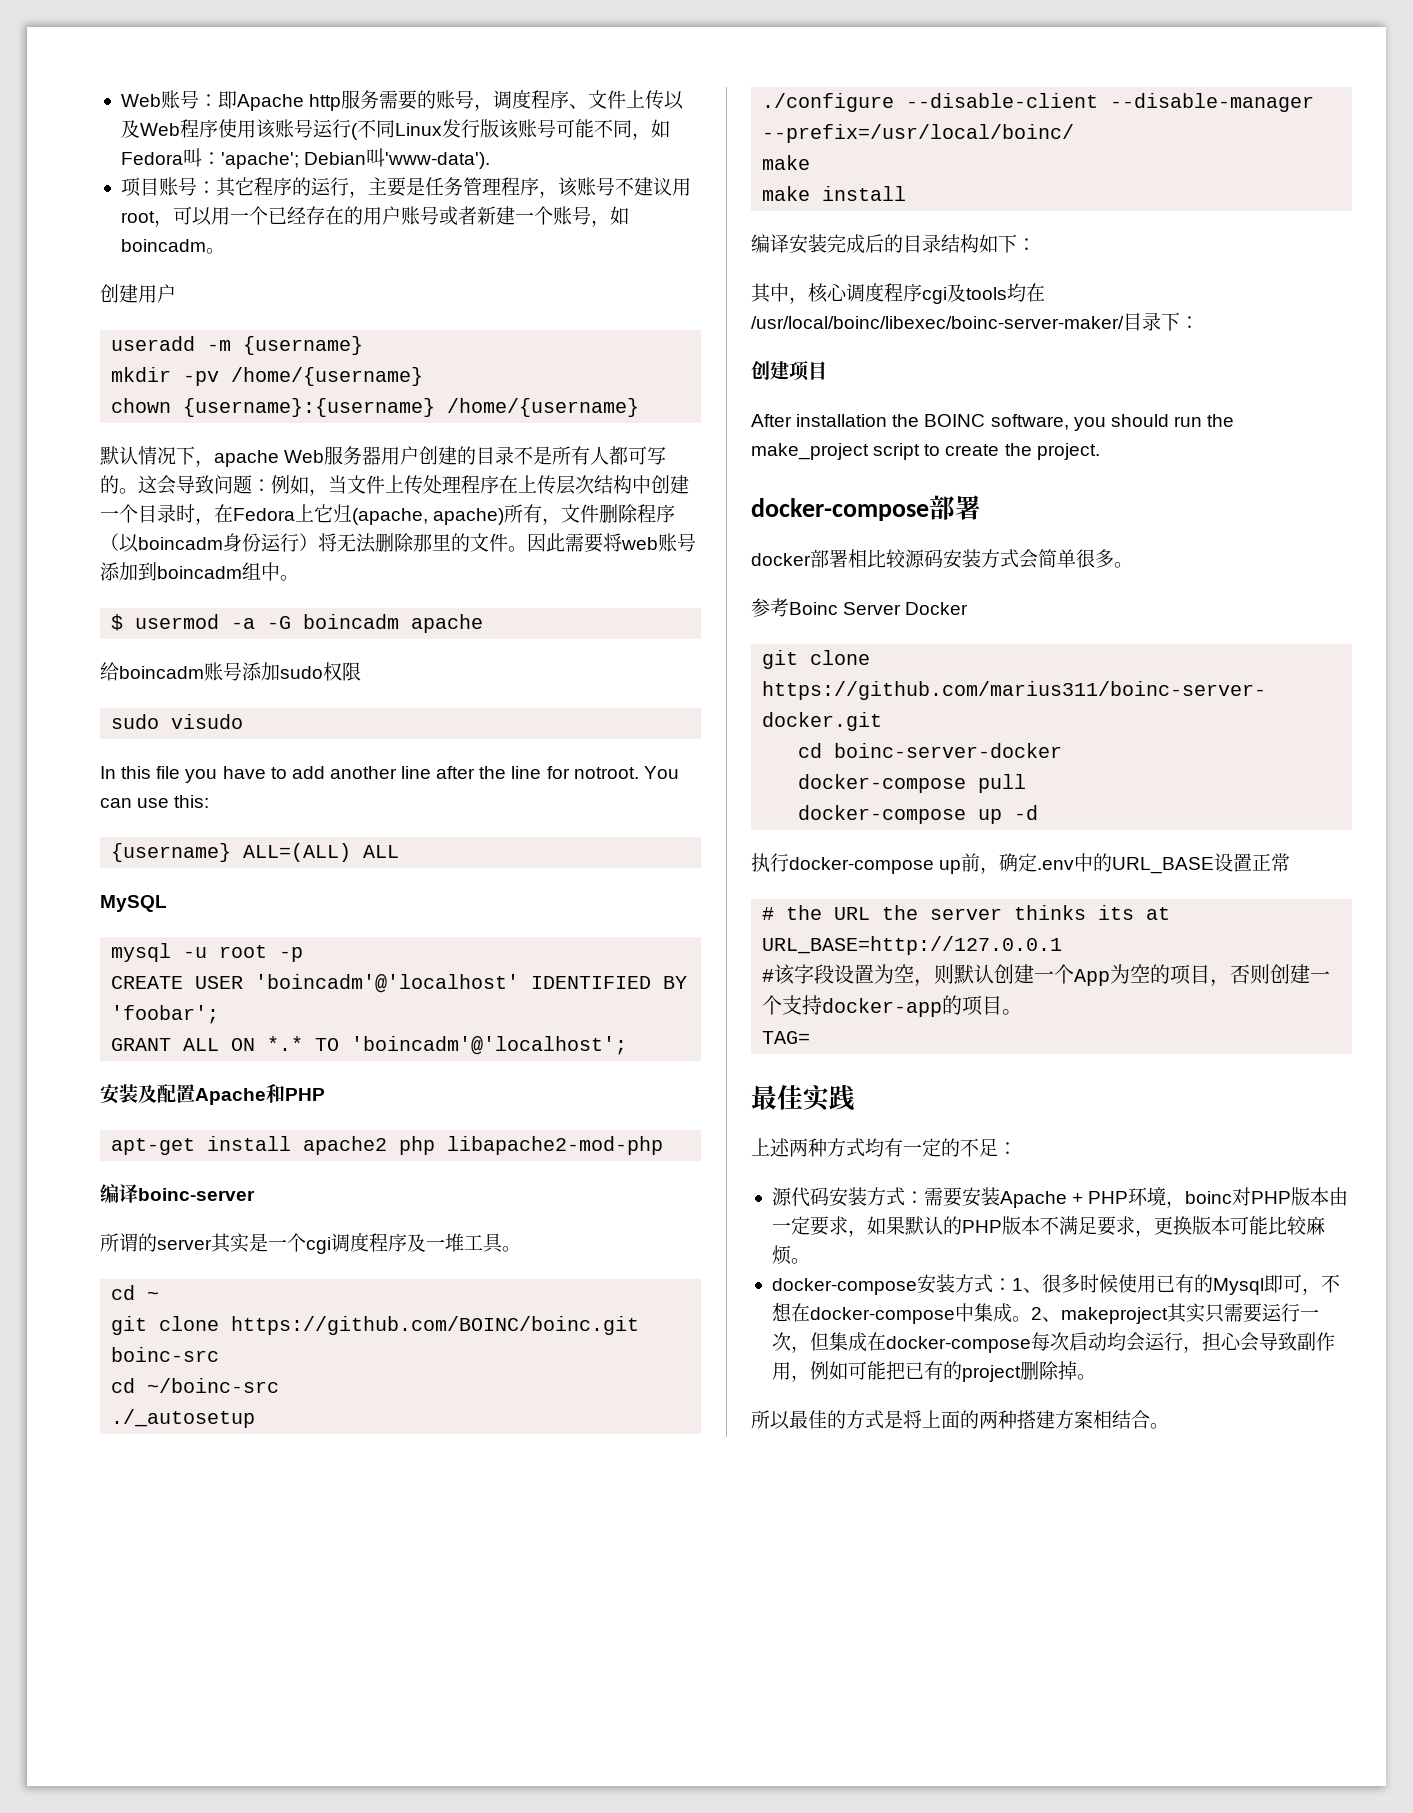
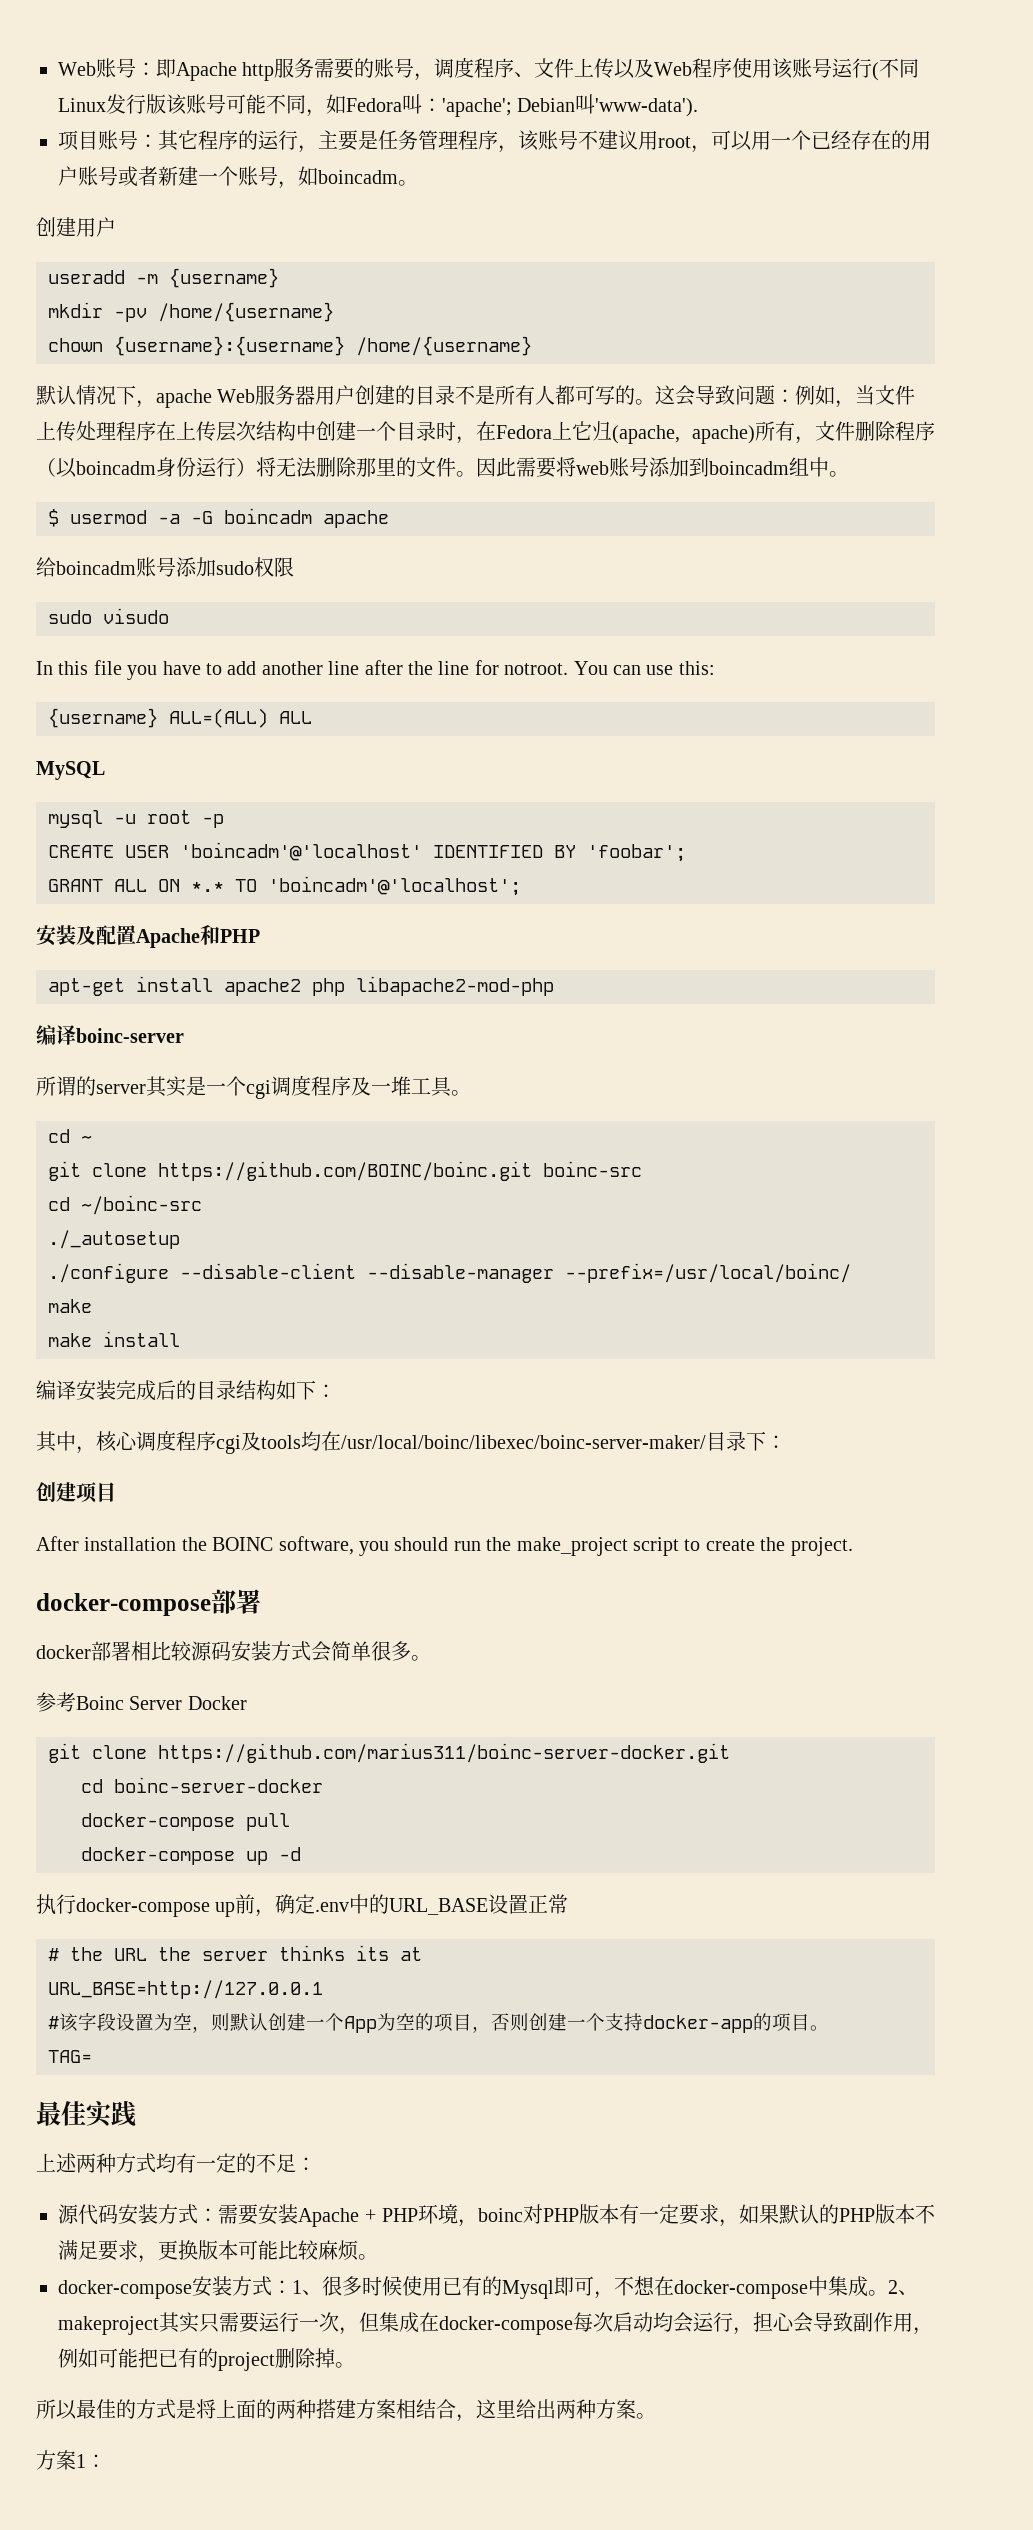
[1329,1187,1349,1206] 由 -> [619,2204,639,2224] 有
[1150,1423,1169,1429] 。 -> [456,2399,656,2422] [36,2450,106,2470] ，这里给出两种方案。 // 方案1：

